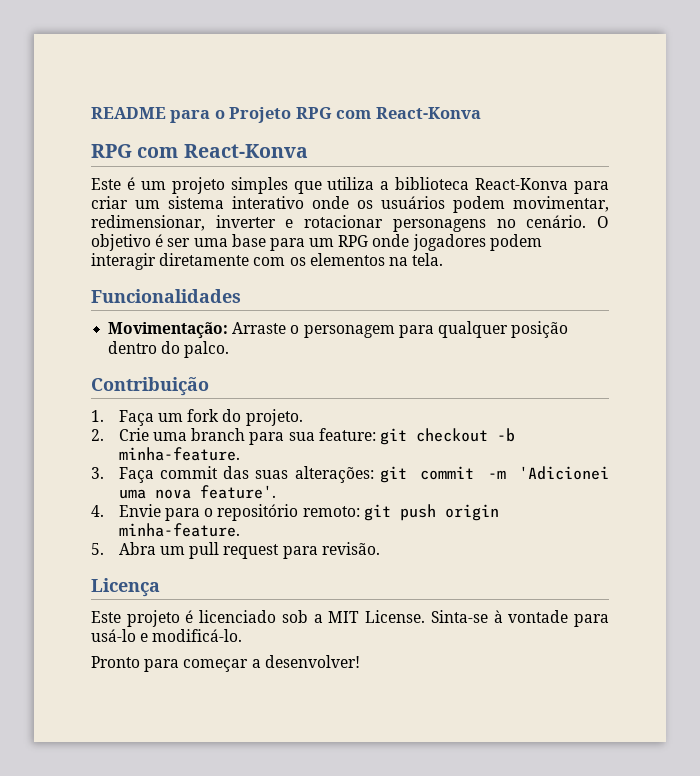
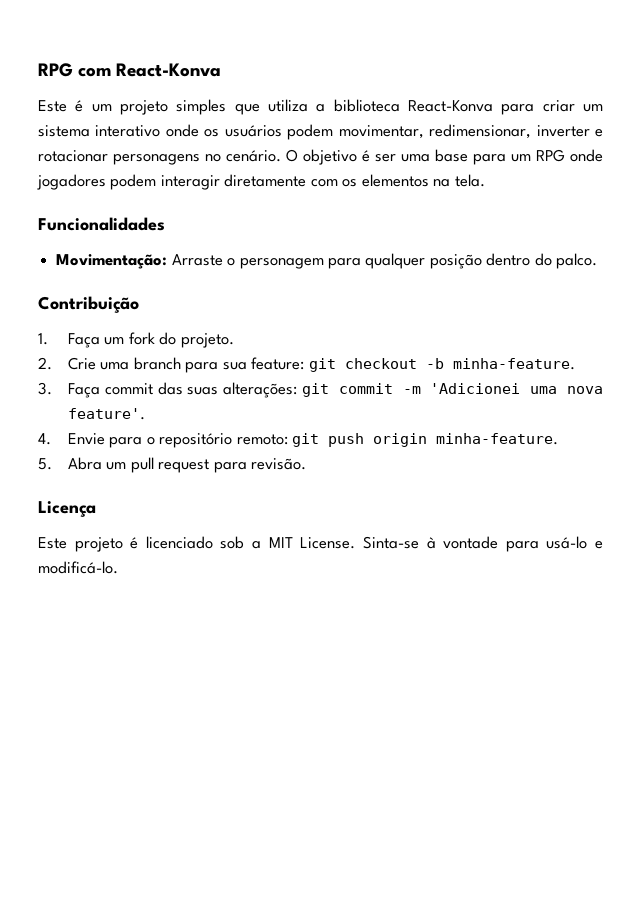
[91,107,481,123] README para o Projeto RPG com React-Konva // -> (38, 70) none
[91,655,360,672] // Pronto para começar a desenvolver! -> (118, 567) none

